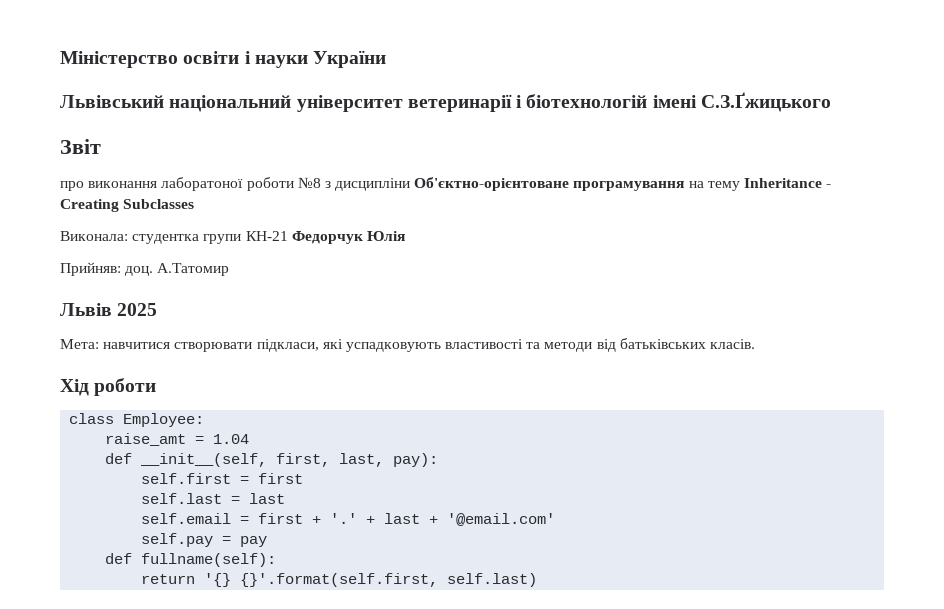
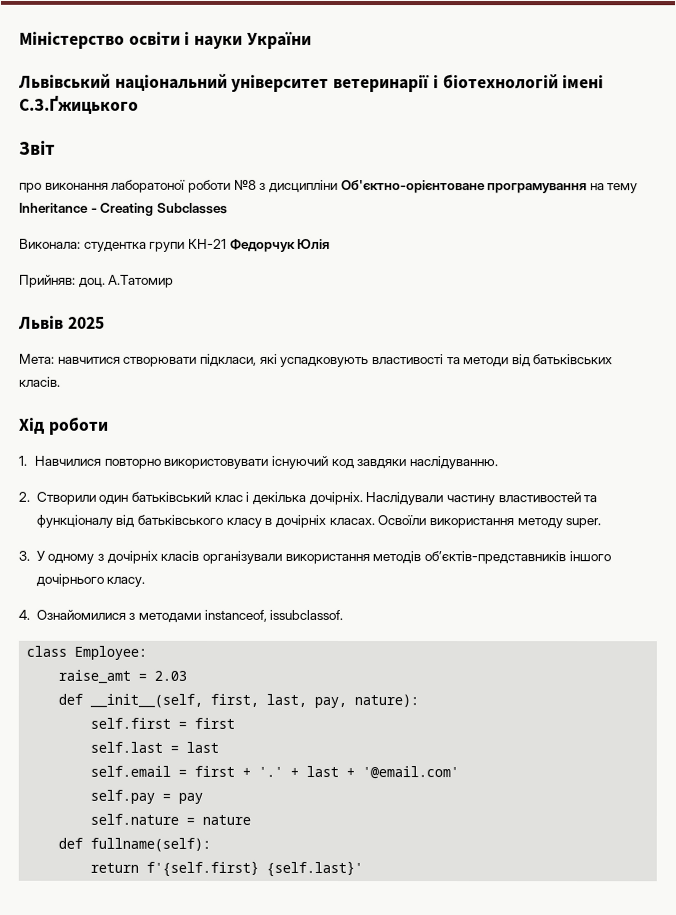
(157, 387) none -> [18,455,499,470] [18,491,598,506] [35,514,602,529] [18,550,611,565] [35,573,146,587] [18,609,344,623] // 1. Навчилися повторно використовувати існуючий код завдяки наслідуванню. // 2. Створили один батьківський клас і декілька дочірніх. Наслідували частину властивостей та функціоналу від батьківського класу в дочірніх класах. Освоїли використання методу super. // 3. У одному з дочірніх класів організували використання методів об’єктів-представників іншого дочірнього класу. // 4. Ознайомилися з методами instanceof, issubclassof.
[213,434,250,444] 1.04 -> [154,670,188,681] 2.03
[393,453,439,467] pay): -> [314,694,420,709] pay, nature):
(268, 541) none -> [90,813,252,825] // self.nature = nature
[204,573,538,587] '{} {}'.format(self.first, self.last) -> [146,860,364,878] f'{self.first} {self.last}'

